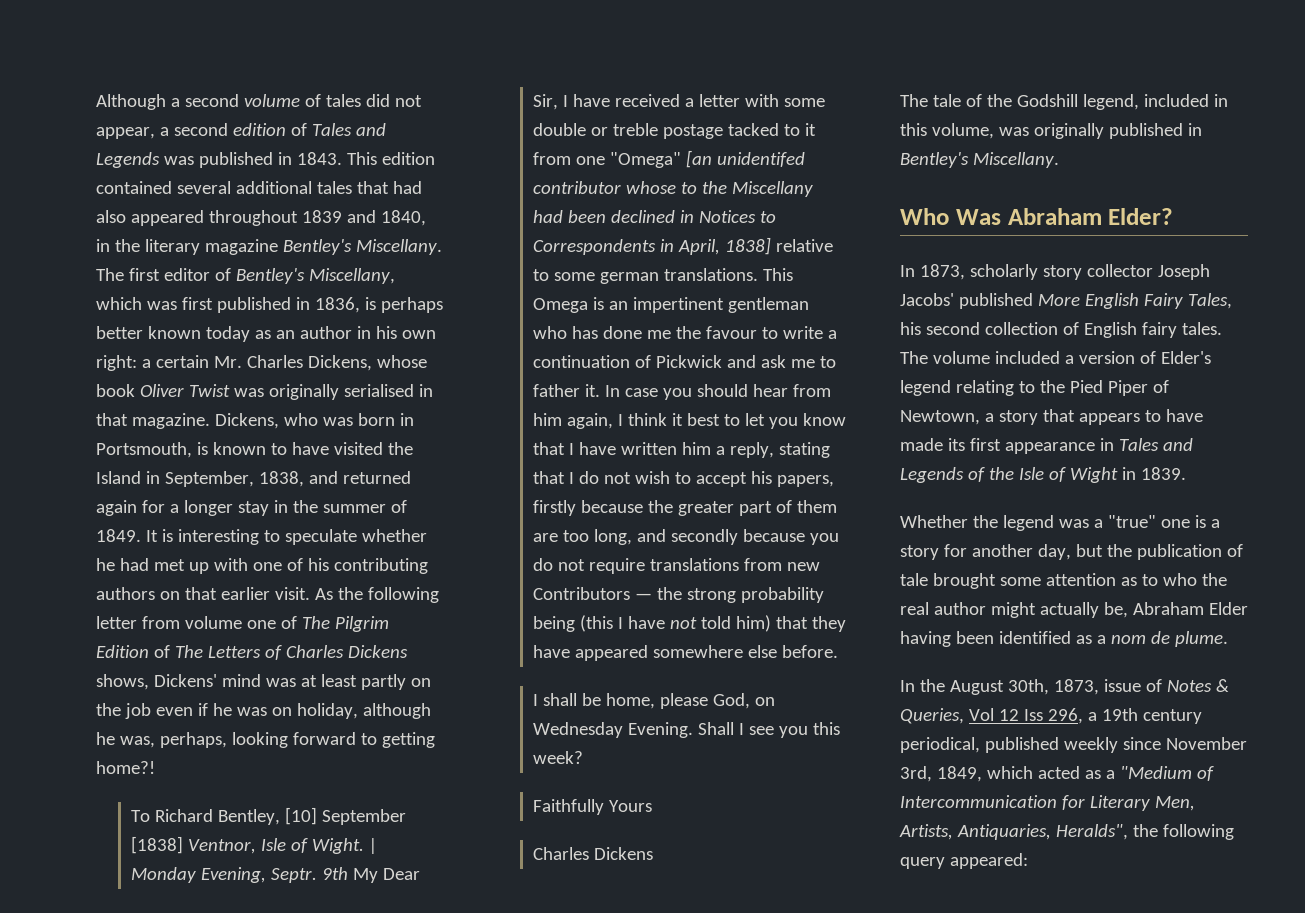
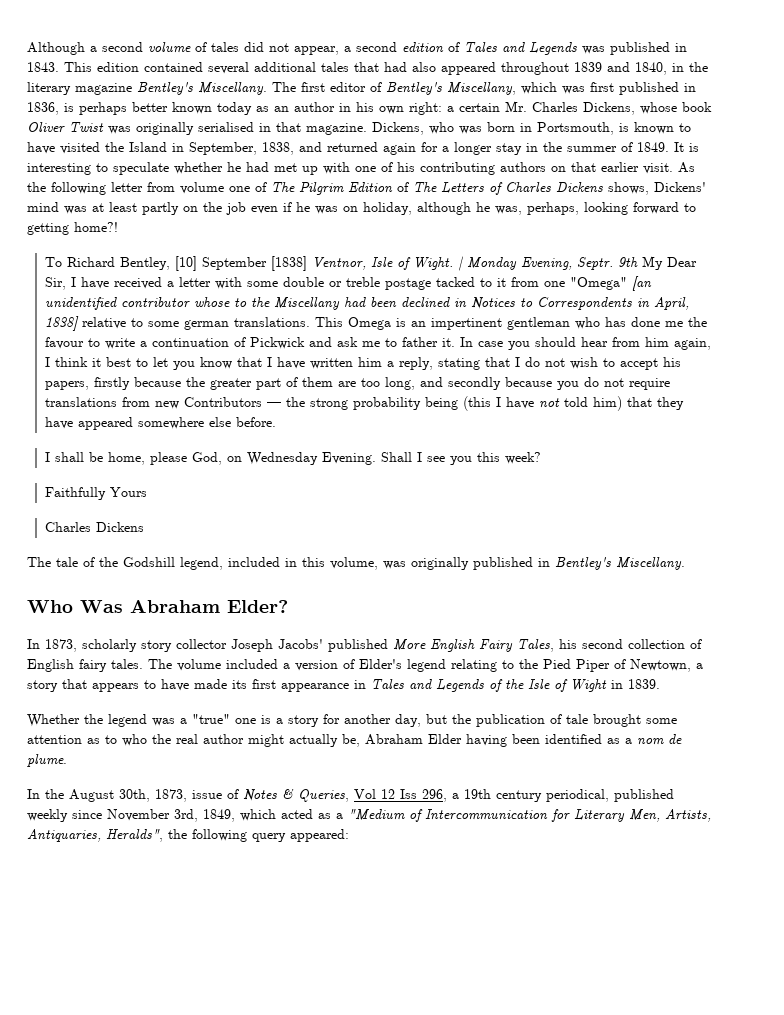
[716,152,805,167] unidentifed -> [44,297,117,310] unidentified

